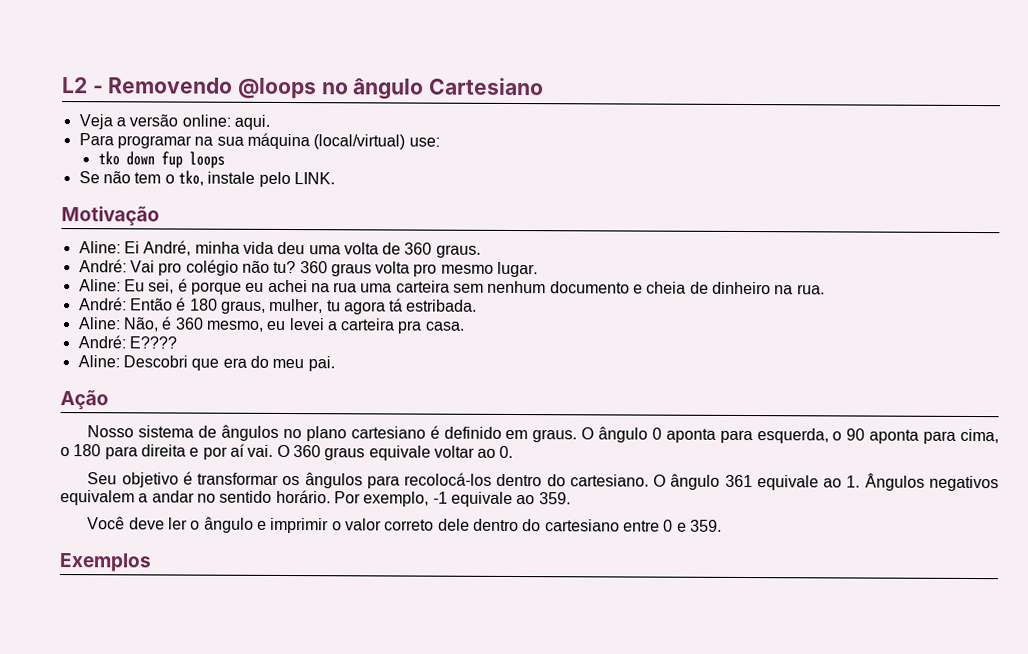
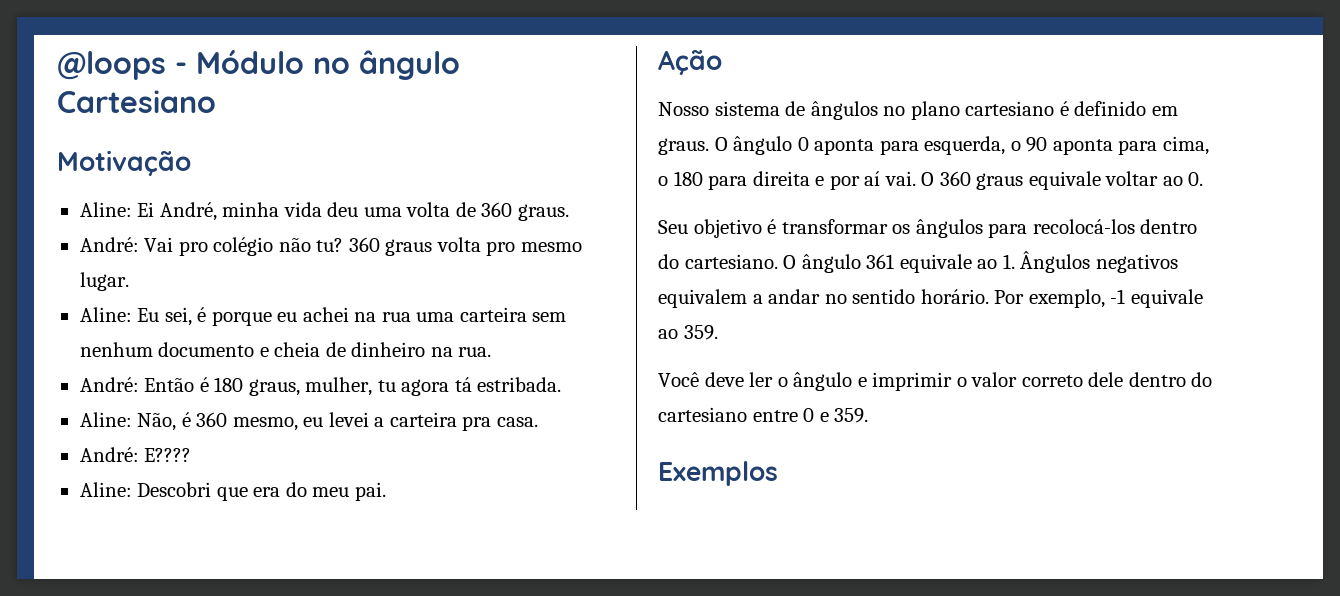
[62,77,318,100] L2 - Removendo @loops -> [57,50,304,80] @loops - Módulo
[78,114,270,130] [78,132,440,150] [97,151,225,169] [78,170,335,188] // Veja a versão online: aqui. // Para programar na sua máquina (local/virtual) use: // tko down fup loops // Se não tem o tko, instale pelo LINK. -> (216, 101) none

